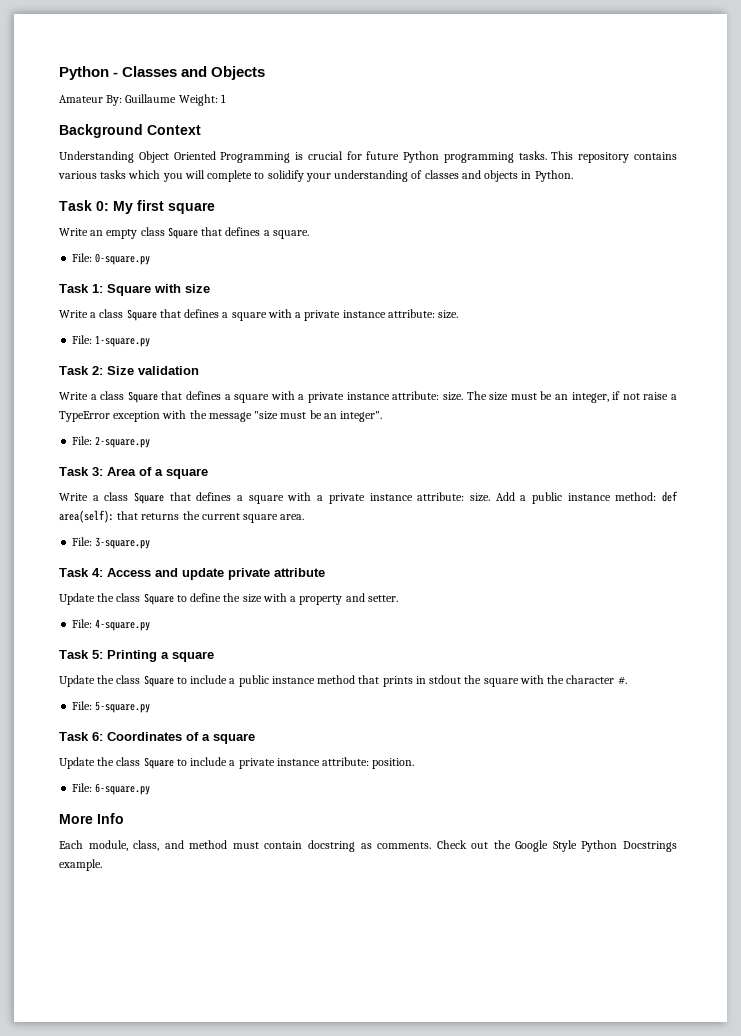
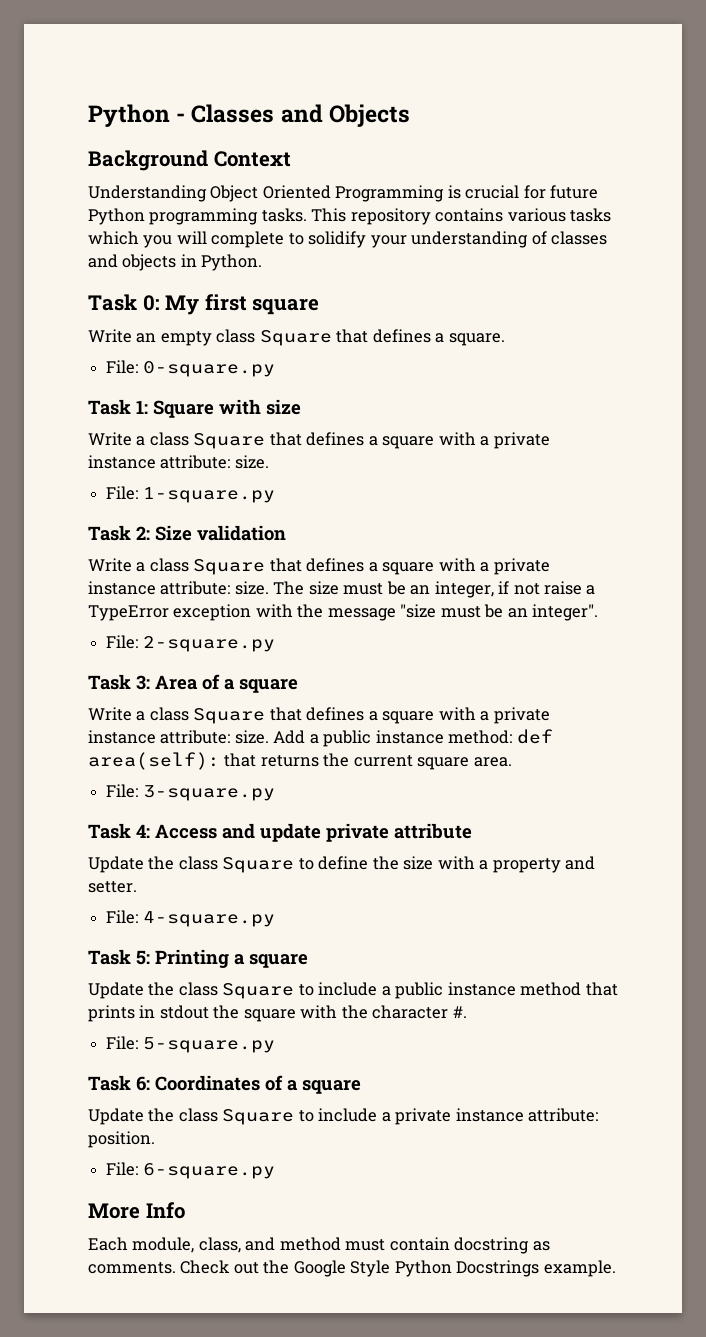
[59,94,226,106] // Amateur By: Guillaume Weight: 1 -> (410, 115) none

